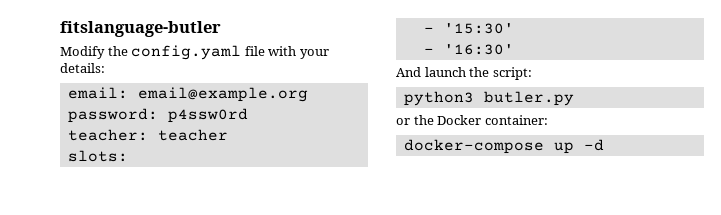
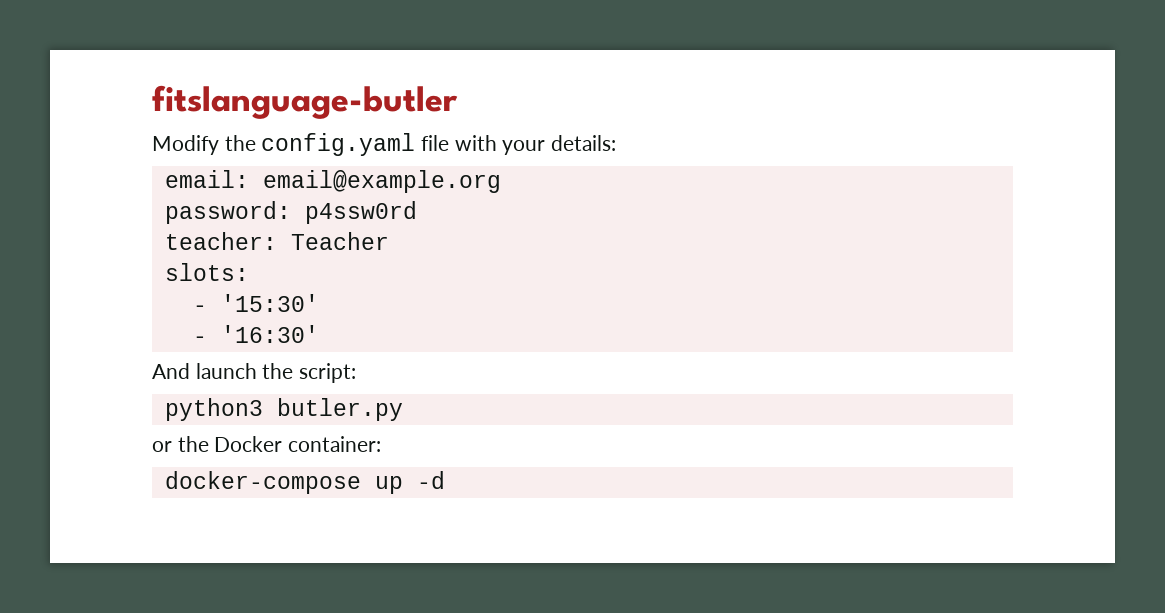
[157,129,228,141] teacher -> [290,232,389,250] Teacher

